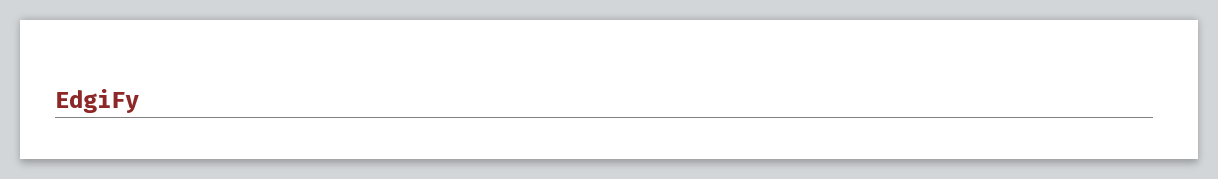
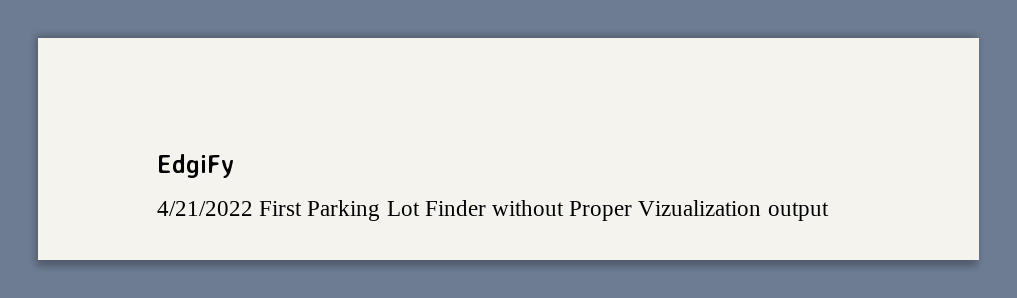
(139, 101) none -> [157,200,829,221] // 4/21/2022 First Parking Lot Finder without Proper Vizualization output

